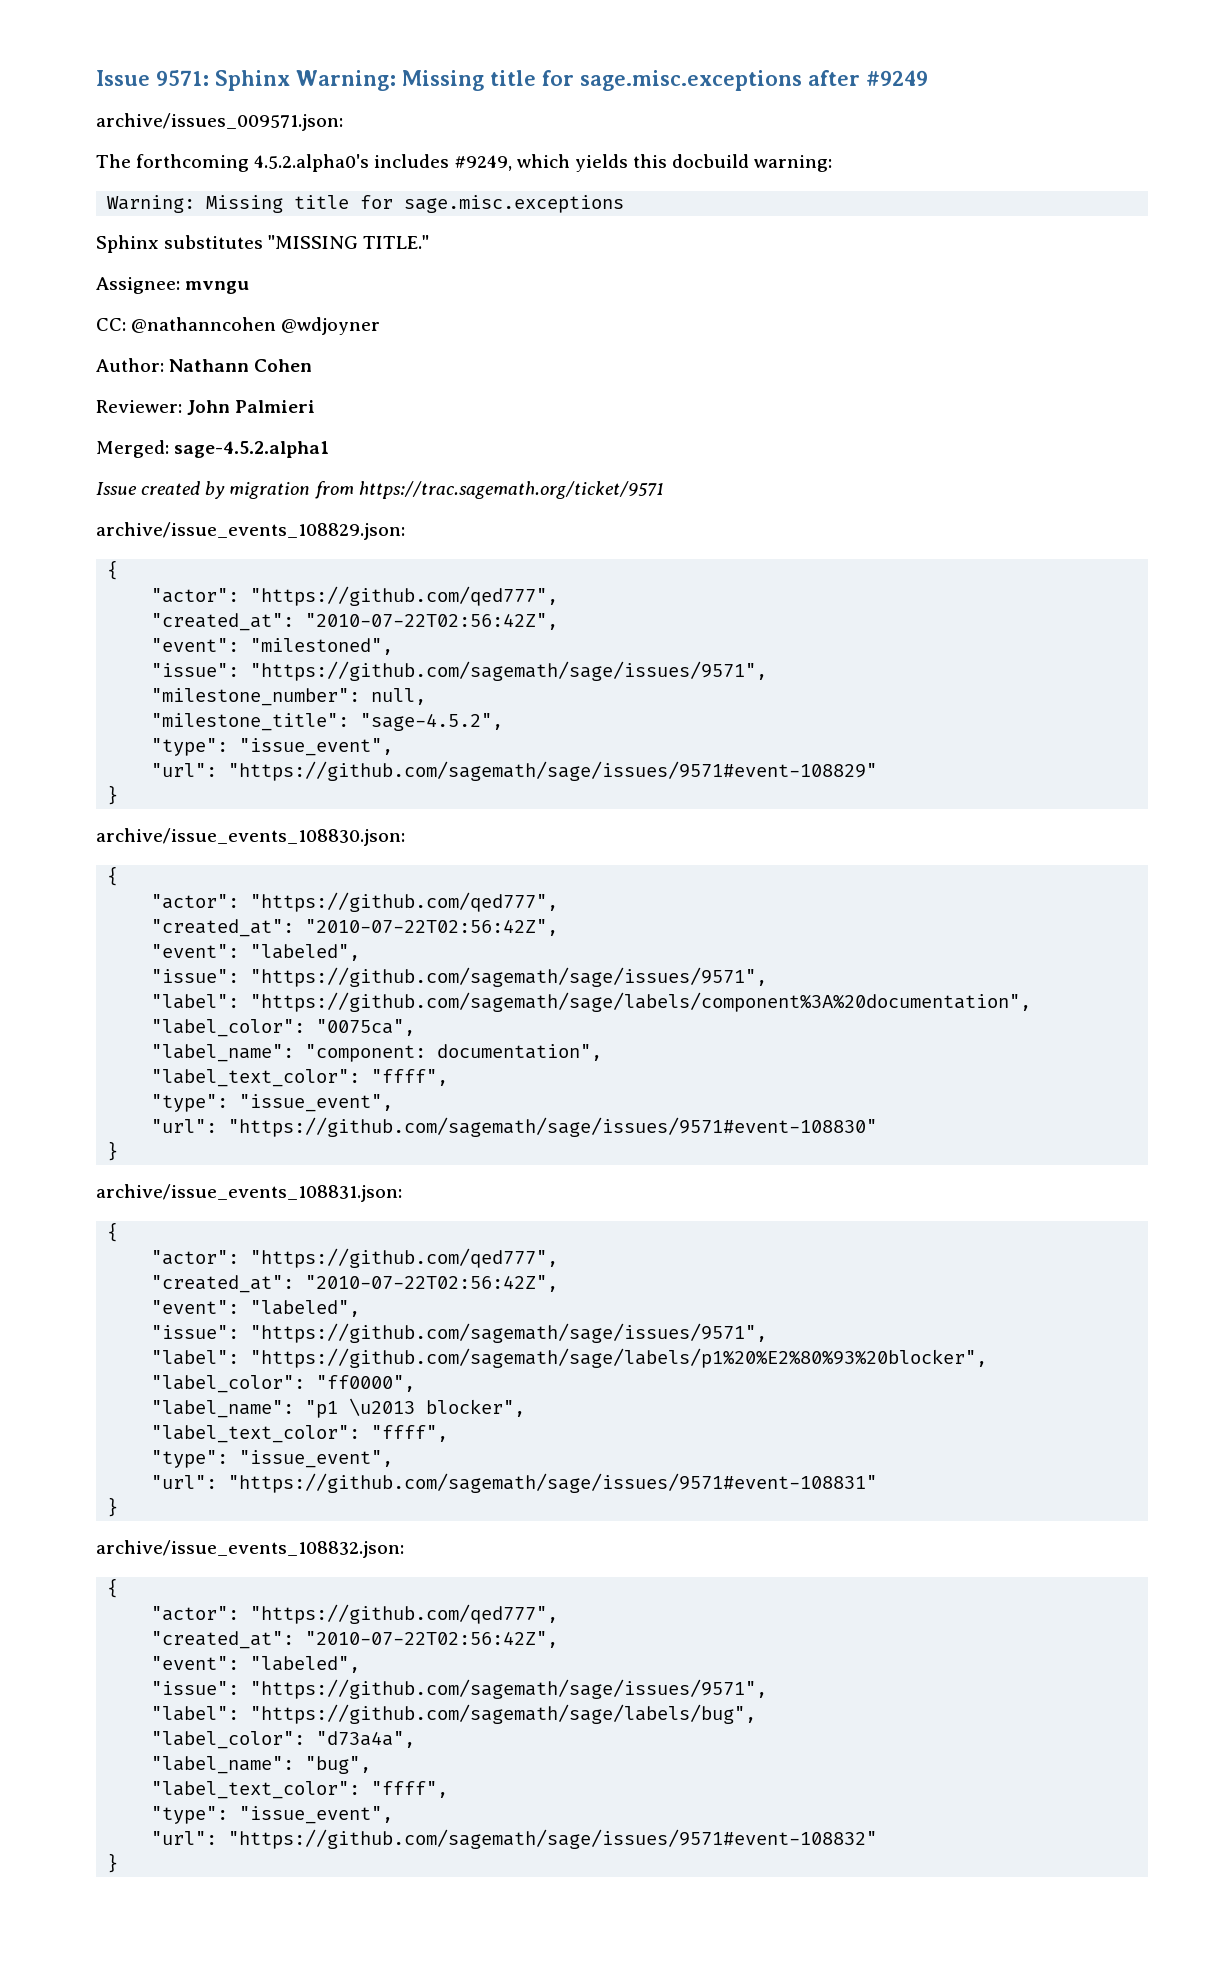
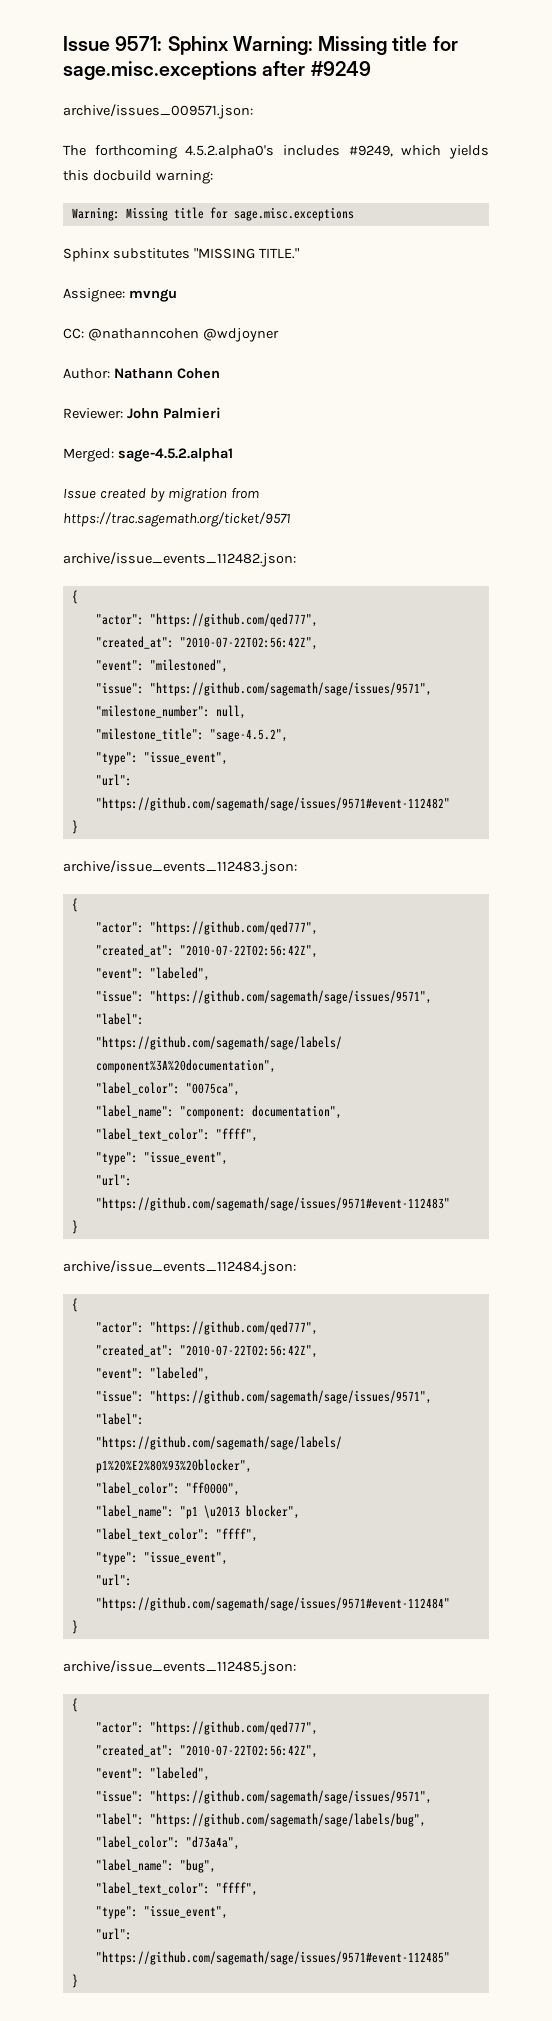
[96,522,405,540] archive/issue_events_108829.json: -> [63,552,296,567] archive/issue_events_112482.json:
[228,761,878,781] [107,785,119,805] [96,828,405,846] "https://github.com/sagemath/sage/issues/9571#event-108829" // } // archive/issue_events_108830.json: -> [95,797,450,811] [71,820,78,834] [63,860,297,875] "https://github.com/sagemath/sage/issues/9571#event-112482" // } // archive/issue_events_112483.json:
[228,1117,878,1137] [107,1141,119,1161] [96,1184,402,1202] "https://github.com/sagemath/sage/issues/9571#event-108830" // } // archive/issue_events_108831.json: -> [95,1197,450,1211] [71,1220,78,1234] [63,1260,296,1275] "https://github.com/sagemath/sage/issues/9571#event-112483" // } // archive/issue_events_112484.json:
[228,1473,878,1493] [107,1497,119,1517] [96,1540,404,1558] "https://github.com/sagemath/sage/issues/9571#event-108831" // } // archive/issue_events_108832.json: -> [95,1597,450,1611] [71,1620,78,1634] [63,1660,296,1675] "https://github.com/sagemath/sage/issues/9571#event-112484" // } // archive/issue_events_112485.json:
[228,1829,878,1849] "https://github.com/sagemath/sage/issues/9571#event-108832" -> [95,1951,450,1965] "https://github.com/sagemath/sage/issues/9571#event-112485"

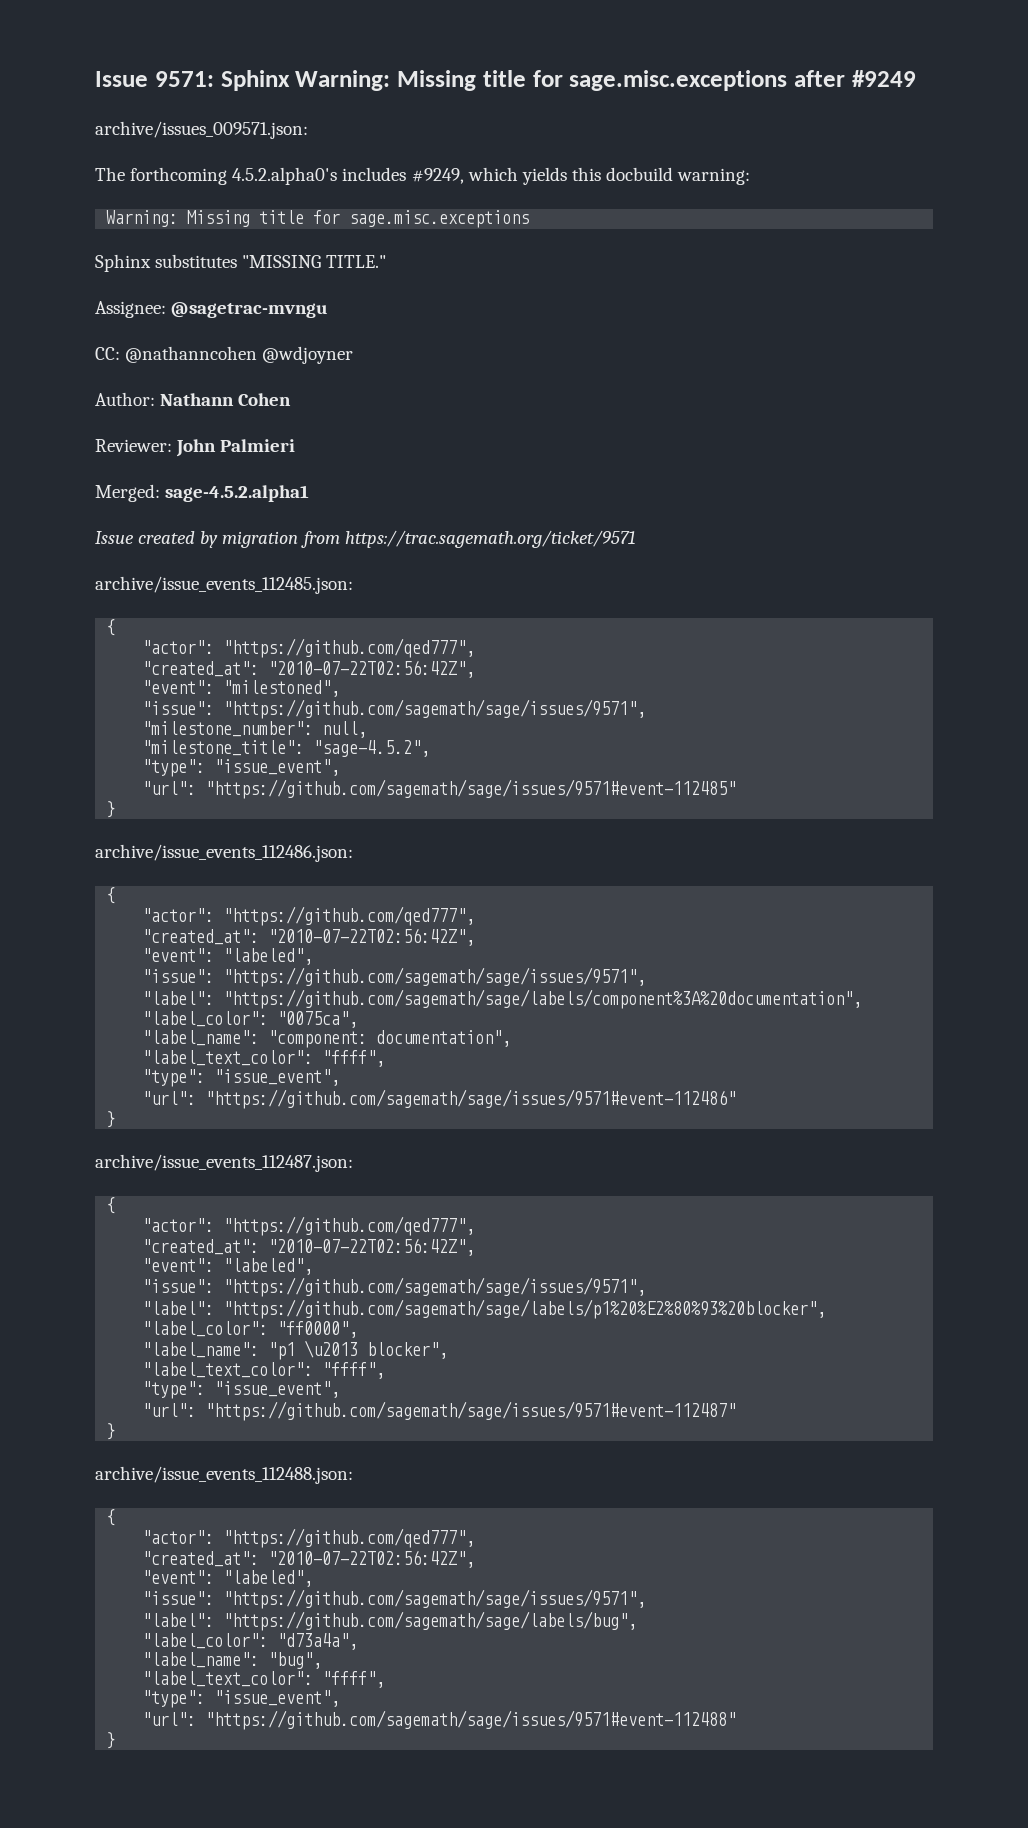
[128,289,177,302] mvngu -> [171,302,329,318] @sagetrac-mvngu
[63,552,296,567] archive/issue_events_112482.json: -> [95,576,353,594] archive/issue_events_112485.json:
[95,797,450,811] [71,820,78,834] [63,860,297,875] "https://github.com/sagemath/sage/issues/9571#event-112482" // } // archive/issue_events_112483.json: -> [205,779,737,799] [106,801,116,818] [95,844,353,862] "https://github.com/sagemath/sage/issues/9571#event-112485" // } // archive/issue_events_112486.json:
[95,1197,450,1211] [71,1220,78,1234] [63,1260,296,1275] "https://github.com/sagemath/sage/issues/9571#event-112483" // } // archive/issue_events_112484.json: -> [205,1089,737,1109] [106,1111,116,1128] [95,1154,353,1172] "https://github.com/sagemath/sage/issues/9571#event-112486" // } // archive/issue_events_112487.json:
[95,1597,450,1611] [71,1620,78,1634] [63,1660,296,1675] "https://github.com/sagemath/sage/issues/9571#event-112484" // } // archive/issue_events_112485.json: -> [205,1401,737,1421] [106,1423,116,1440] [95,1466,353,1484] "https://github.com/sagemath/sage/issues/9571#event-112487" // } // archive/issue_events_112488.json:
[95,1951,450,1965] "https://github.com/sagemath/sage/issues/9571#event-112485" -> [205,1710,737,1730] "https://github.com/sagemath/sage/issues/9571#event-112488"

